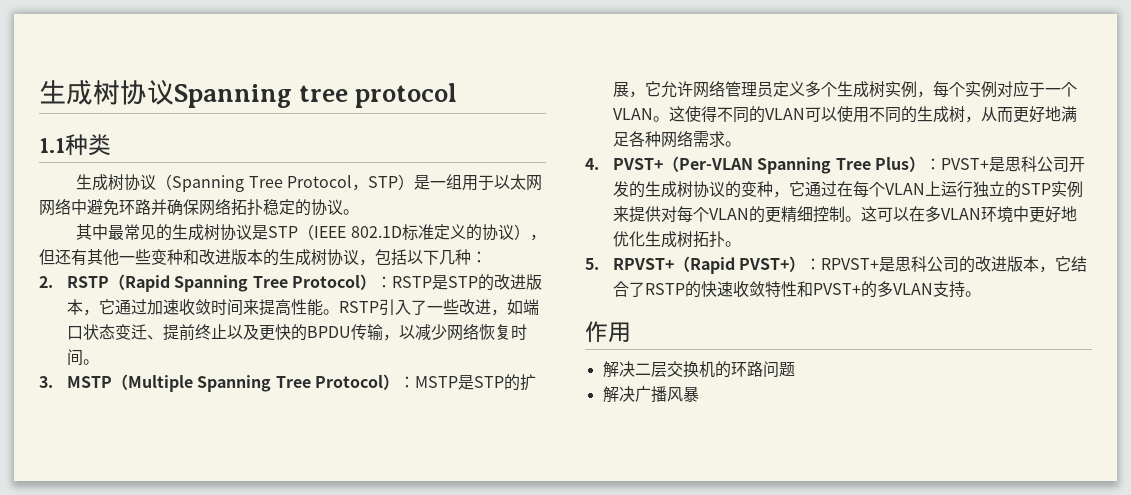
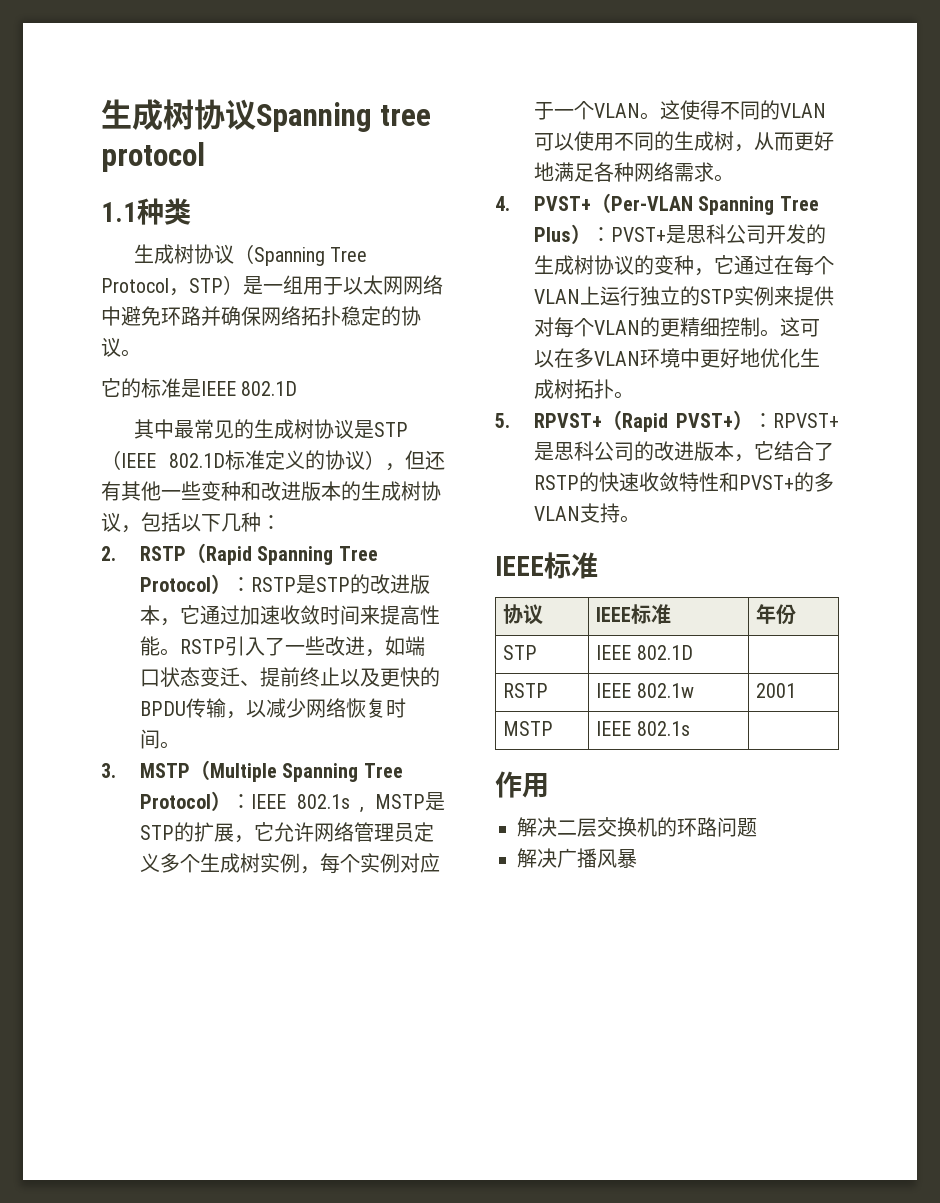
(359, 212) none -> [101,378,298,398] // 它的标准是IEEE 802.1D
(415, 382) none -> [251,794,365,813] IEEE 802.1s ,
(982, 294) none -> [495,552,598,579] [503,604,544,625] [596,604,672,624] [756,604,797,625] [503,645,538,660] [596,645,693,660] [503,683,549,698] [596,683,694,698] [756,683,797,698] [503,721,554,736] [596,721,690,736] // IEEE标准 // 协议 | IEEE标准 | 年份 // STP | IEEE 802.1D | // RSTP | IEEE 802.1w | 2001 // MSTP | IEEE 802.1s |

